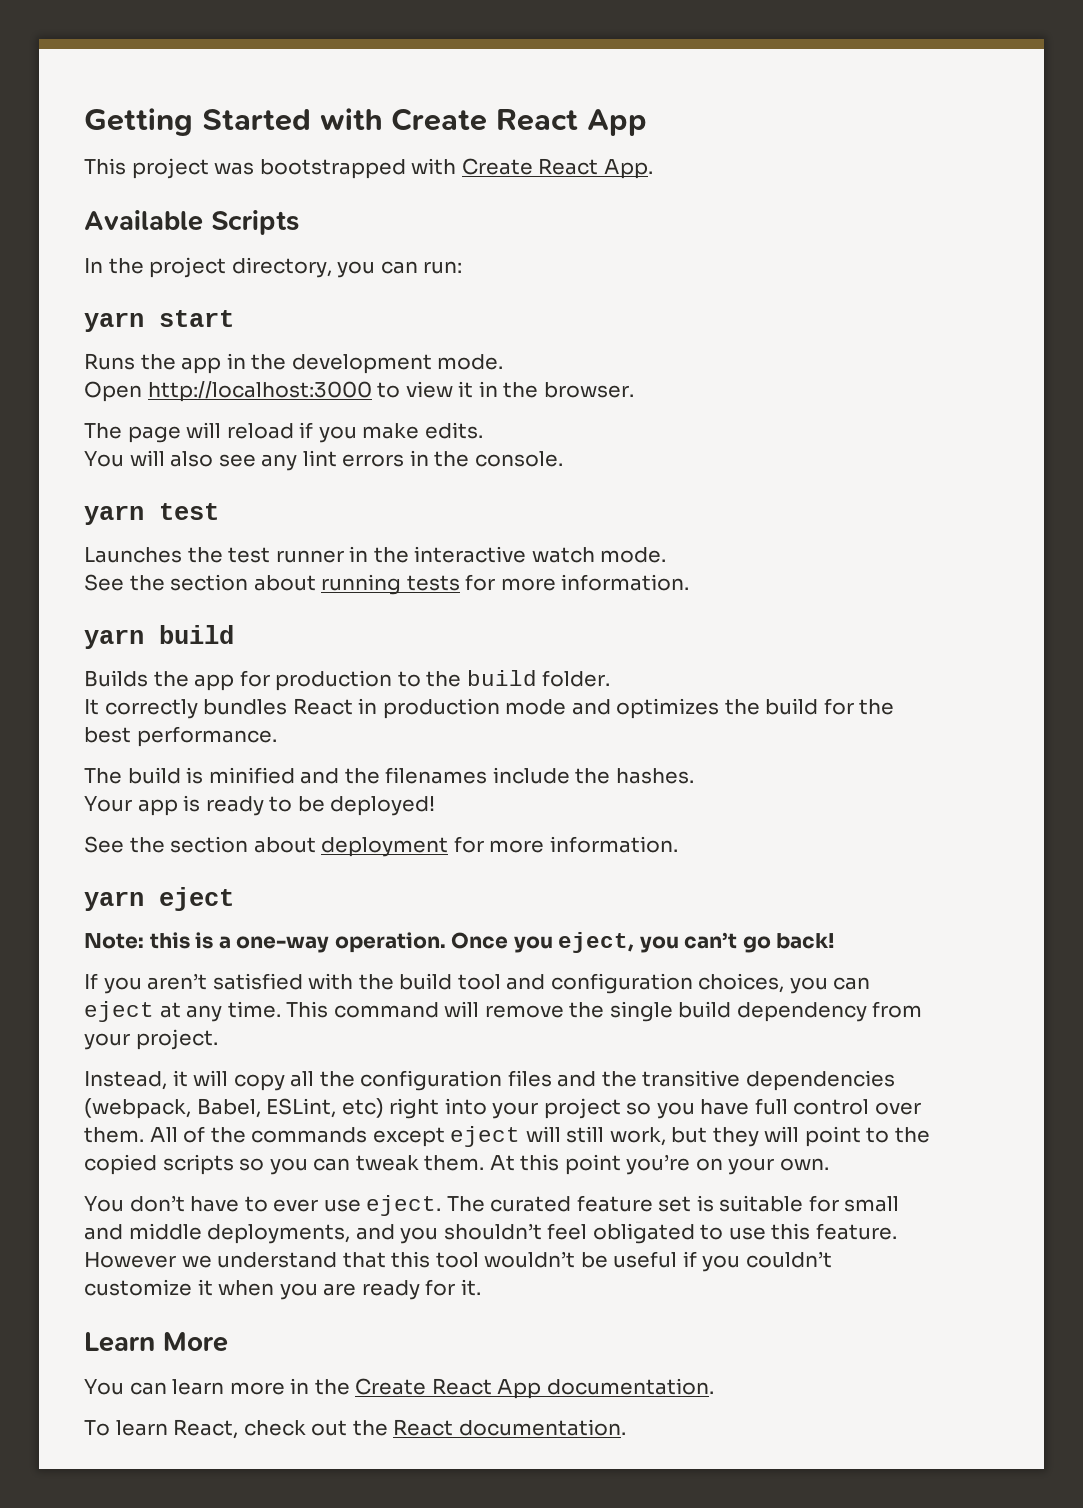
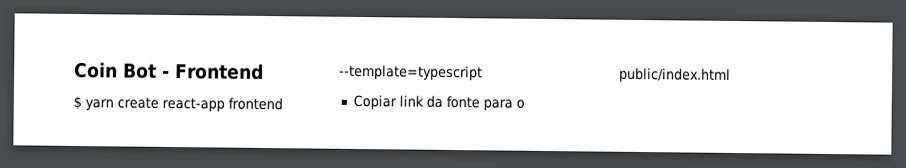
[84,108,647,136] [84,158,653,179] [84,210,299,235] [84,257,463,278] [84,310,234,332] [84,353,504,374] [84,381,634,402] [84,422,483,443] [84,450,563,471] [84,503,219,525] [84,546,667,563] [84,574,690,595] [84,625,234,649] [84,670,611,691] [84,698,895,719] [84,726,277,747] [84,767,694,784] [84,795,436,816] [84,836,678,857] [84,887,234,911] [84,932,836,953] [84,973,871,994] [84,1001,923,1022] [84,1029,218,1050] [84,1070,895,1091] [84,1098,921,1119] [84,1126,931,1147] [84,1154,829,1175] [84,1195,900,1216] [84,1223,897,1244] [84,1251,832,1272] [84,1279,481,1300] [84,1332,228,1352] [84,1378,714,1399] [84,1419,626,1439] Getting Started with Create React App // This project was bootstrapped with Create React App. // Available Scripts // In the project directory, you can run: // yarn start // Runs the app in the development mode. // Open http://localhost:3000 to view it in the browser. // The page will reload if you make edits. // You will also see any lint errors in the console. // yarn test // Launches the test runner in the interactive watch mode. // See the section about running tests for more information. // yarn build // Builds the app for production to the build folder. // It correctly bundles React in production mode and optimizes the build for the best performance. // The build is minified and the filenames include the hashes. // Your app is ready to be deployed! // See the section about deployment for more information. // yarn eject // Note: this is a one-way operation. Once you eject, you can’t go back! // If you aren’t satisfied with the build tool and configuration choices, you can eject at any time. This command will remove the single build dependency from your project. // Instead, it will copy all the configuration files and the transitive dependencies (webpack, Babel, ESLint, etc) right into your project so you have full control over them. All of the commands except eject will still work, but they will point to the copied scripts so you can tweak them. At this point you’re on your own. // You don’t have to ever use eject. The curated feature set is suitable for small and middle deployments, and you shouldn’t feel obligated to use this feature. However we understand that this tool wouldn’t be useful if you couldn’t customize it when you are ready for it. // Learn More // You can learn more in the Create React App documentation. // To learn React, check out the React documentation. -> [74,61,264,80] [73,95,283,112] [339,64,483,81] [352,94,525,111] [618,67,731,83] Coin Bot - Frontend // $ yarn create react-app frontend --template=typescript // Copiar link da fonte para o public/index.html

